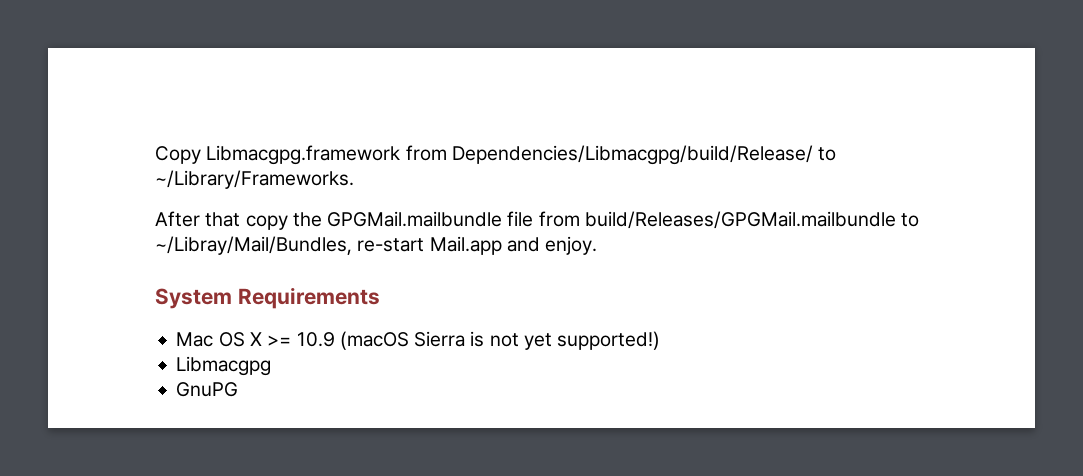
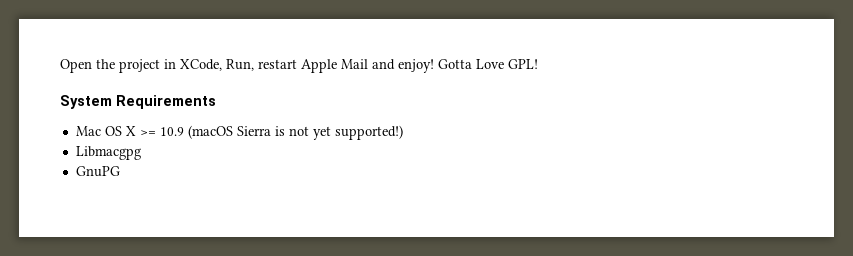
[155,145,837,165] [155,170,354,189] [155,211,920,230] [155,236,598,255] Copy Libmacgpg.framework from Dependencies/Libmacgpg/build/Release/ to ~/Library/Frameworks. // After that copy the GPGMail.mailbundle file from build/Releases/GPGMail.mailbundle to ~/Libray/Mail/Bundles, re-start Mail.app and enjoy. -> [60,59,538,73] Open the project in XCode, Run, restart Apple Mail and enjoy! Gotta Love GPL!

